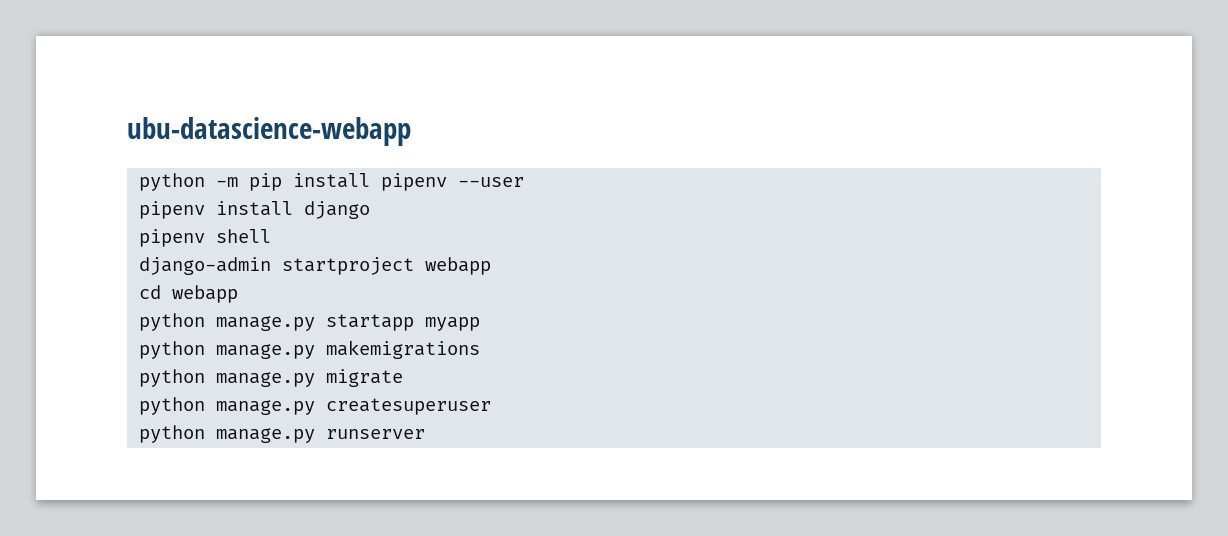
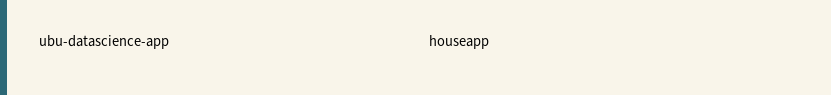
[127,117,411,146] [138,173,524,191] [138,201,370,219] [138,229,271,247] [138,257,491,275] [138,285,238,303] [138,313,480,331] [138,340,480,359] [138,369,403,387] [138,397,491,415] [138,425,425,443] ubu-datascience-webapp // python -m pip install pipenv --user // pipenv install django // pipenv shell // django-admin startproject webapp // cd webapp // python manage.py startapp myapp // python manage.py makemigrations // python manage.py migrate // python manage.py createsuperuser // python manage.py runserver -> [39,35,169,49] [429,35,489,49] ubu-datascience-app // houseapp

